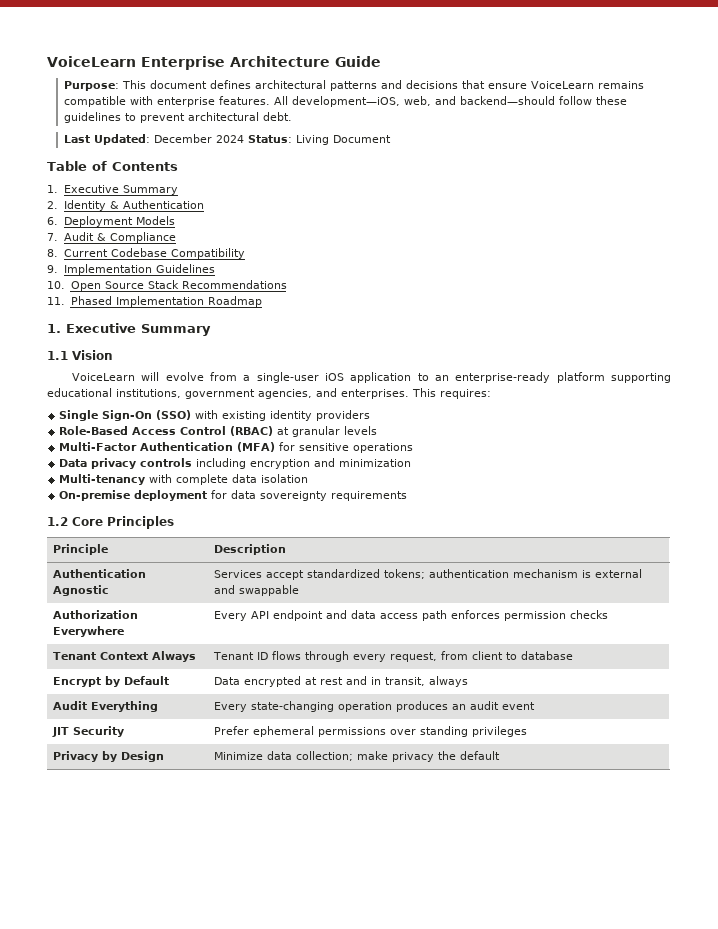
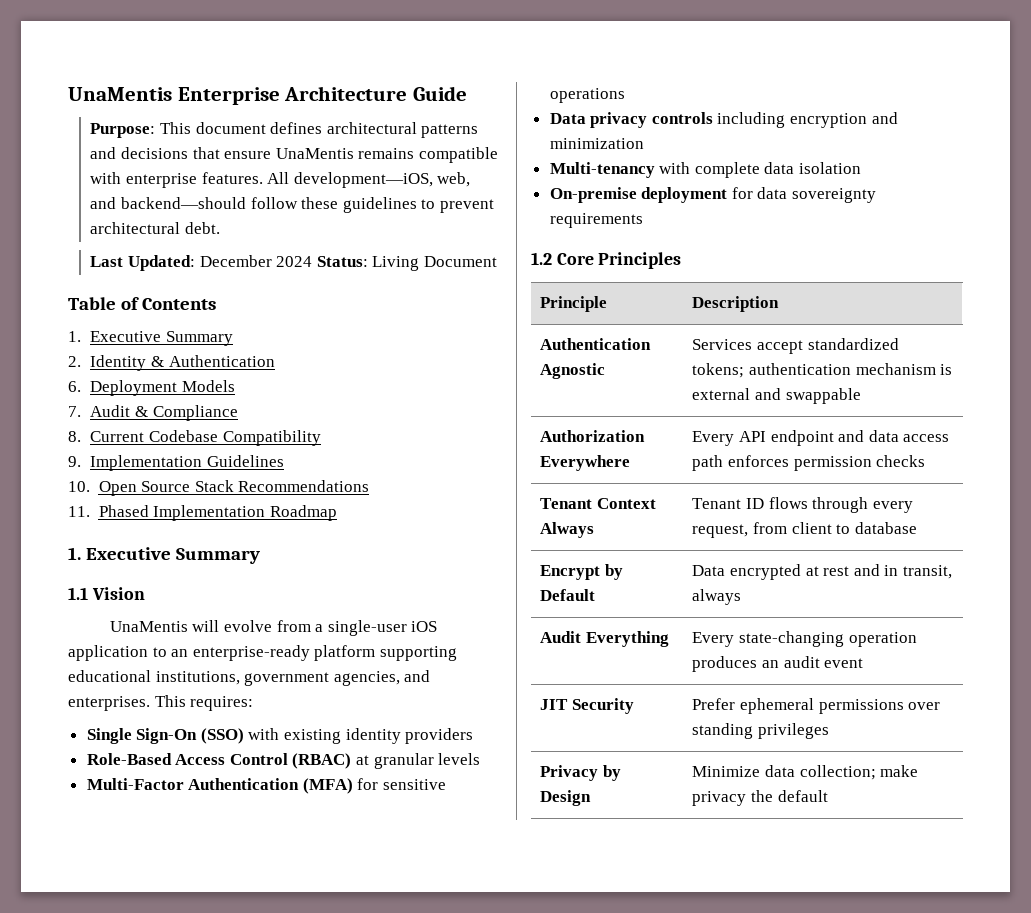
[47,56,136,67] VoiceLearn -> [68,87,172,101] UnaMentis
[531,81,595,89] VoiceLearn -> [275,148,354,159] UnaMentis
[71,373,135,381] VoiceLearn -> [109,621,188,632] UnaMentis

